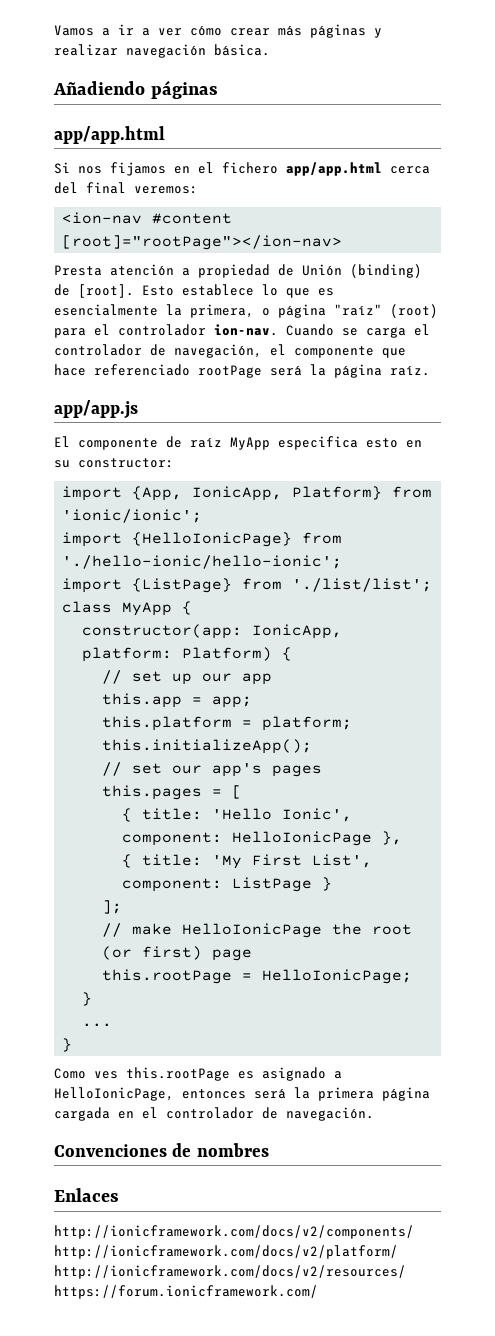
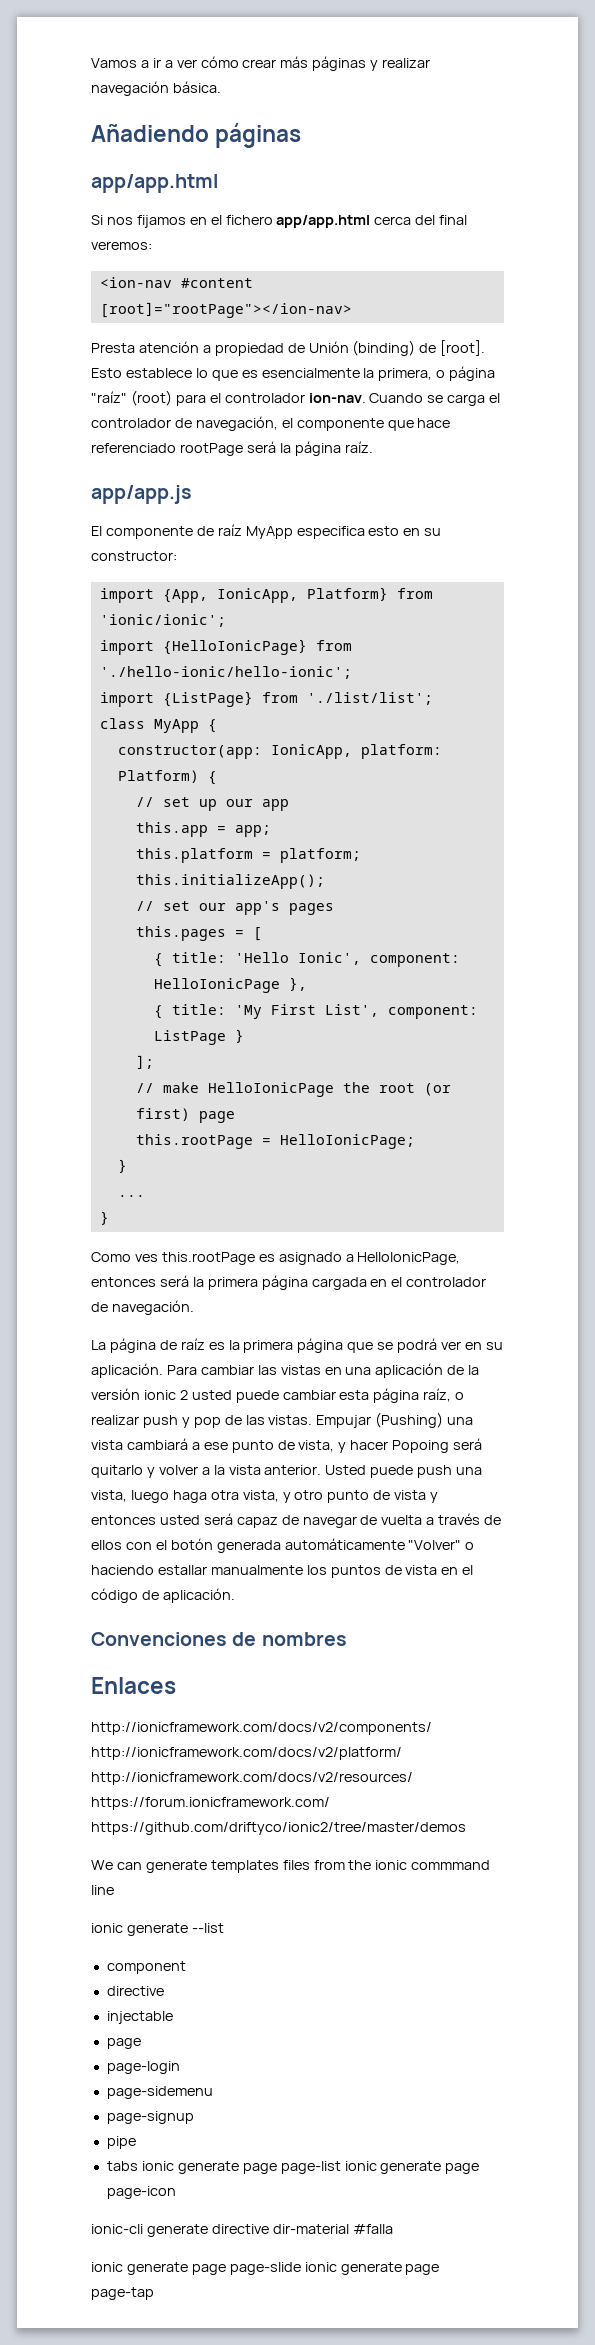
(374, 1114) none -> [91,1338,503,1353] [91,1363,480,1378] [91,1388,465,1403] [91,1412,474,1428] [91,1438,483,1453] [91,1465,483,1478] [91,1490,439,1503] [91,1513,502,1528] [91,1538,475,1553] [91,1565,474,1578] [91,1588,235,1603] // La página de raíz es la primera página que se podrá ver en su aplicación. Para cambiar las vistas en una aplicación de la versión ionic 2 usted puede cambiar esta página raíz, o realizar push y pop de las vistas. Empujar (Pushing) una vista cambiará a ese punto de vista, y hacer Popoing será quitarlo y volver a la vista anterior. Usted puede push una vista, luego haga otra vista, y otro punto de vista y entonces usted será capaz de navegar de vuelta a través de ellos con el botón generada automáticamente "Volver" o haciendo estallar manualmente los puntos de vista en el código de aplicación.
(318, 1292) none -> [91,1822,466,1835] [91,1860,491,1873] [91,1885,114,1895] [91,1923,224,1936] [106,1961,186,1974] [106,1986,164,1996] [106,2011,173,2024] [106,2038,141,2049] [106,2061,180,2074] [106,2086,213,2099] [106,2111,194,2124] [106,2136,136,2149] [106,2161,480,2174] [106,2186,176,2199] [91,2224,393,2237] [91,2262,440,2275] [91,2287,154,2300] https://github.com/driftyco/ionic2/tree/master/demos // We can generate templates files from the ionic commmand line // ionic generate --list // component // directive // injectable // page // page-login // page-sidemenu // page-signup // pipe // tabs ionic generate page page-list ionic generate page page-icon // ionic-cli generate directive dir-material #falla // ionic generate page page-slide ionic generate page page-tap

